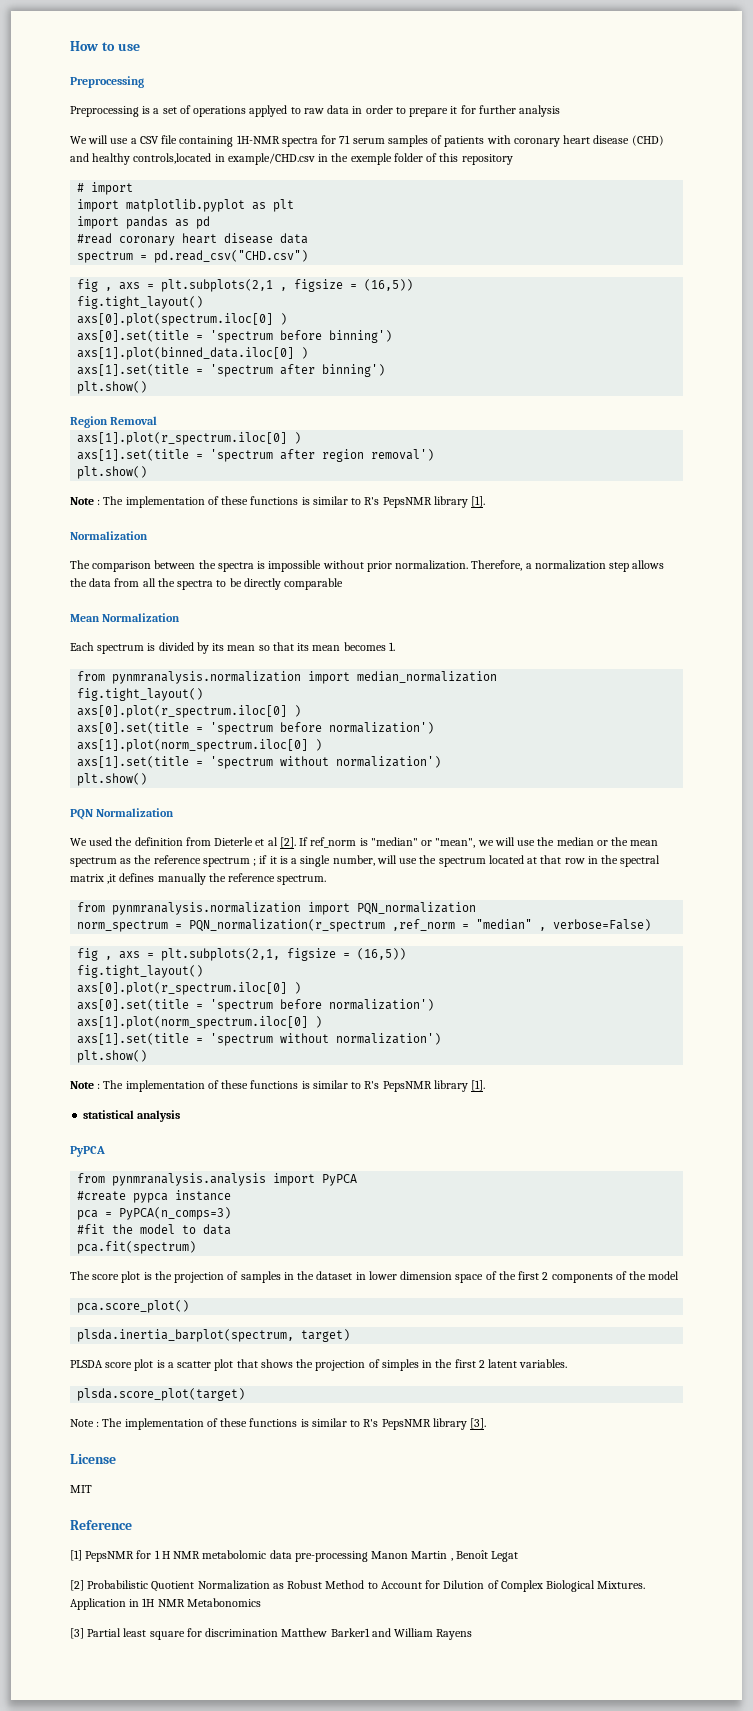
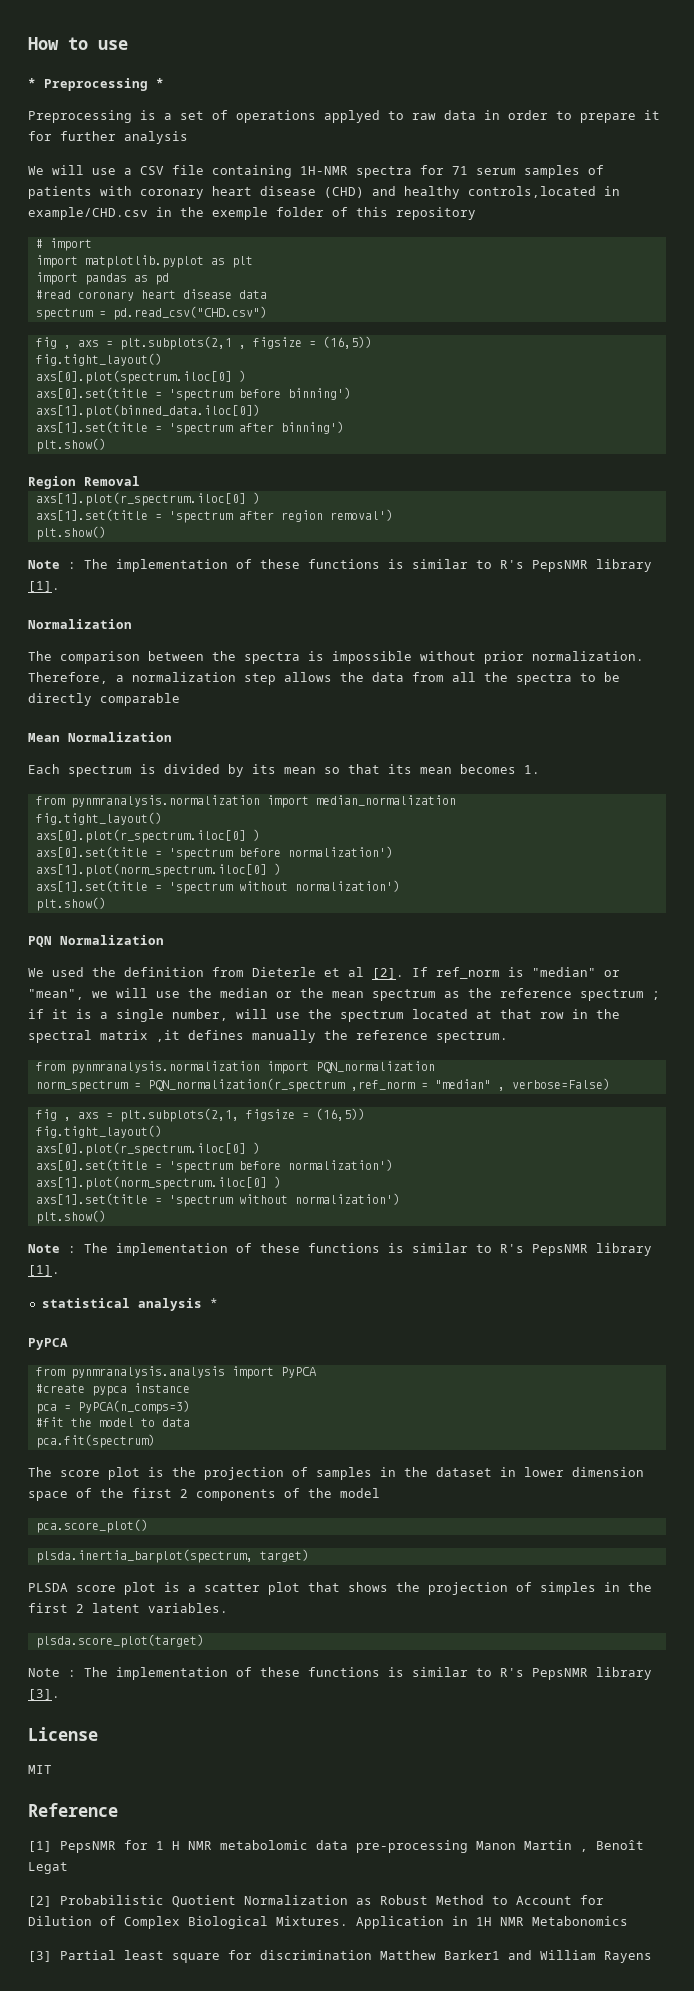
[70,76,144,88] Preprocessing -> [28,78,164,91] * Preprocessing *
[77,347,309,360] axs[1].plot(binned_data.iloc[0] ) -> [35,404,260,418] axs[1].plot(binned_data.iloc[0])
(181, 1116) none -> [209,1298,218,1308] *

